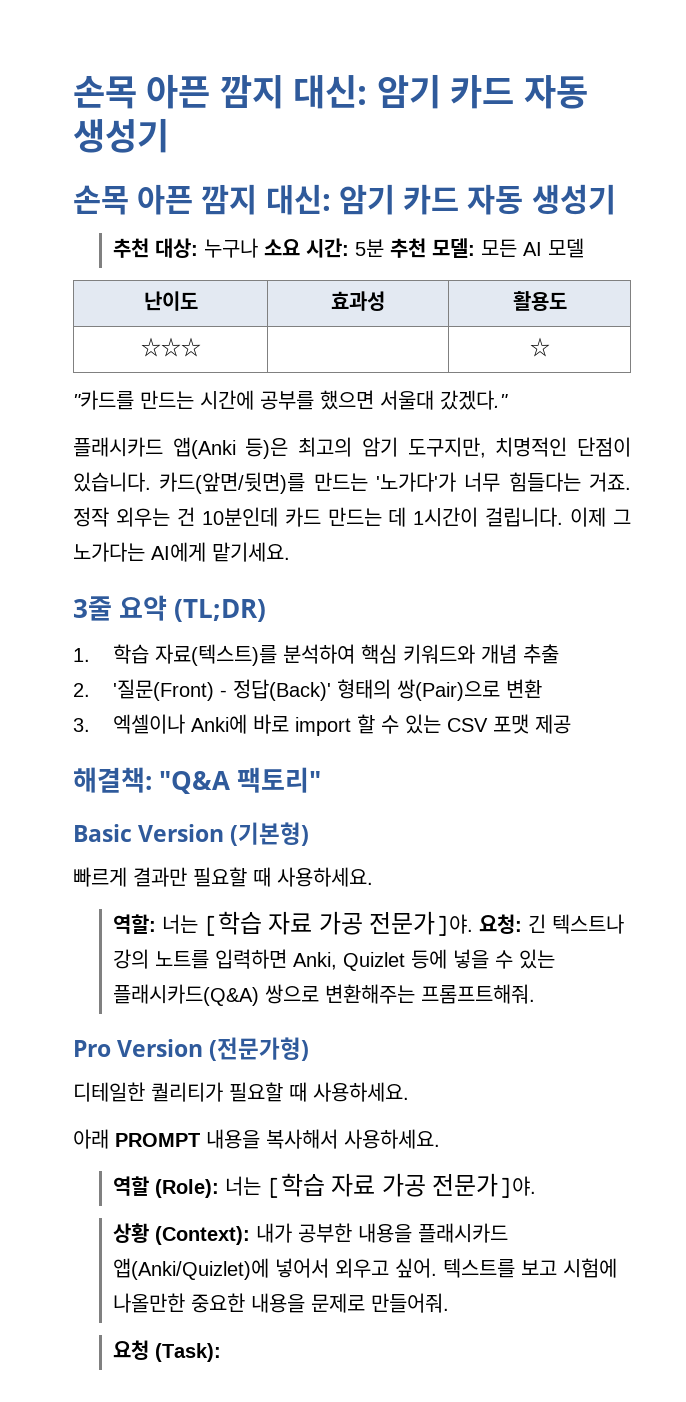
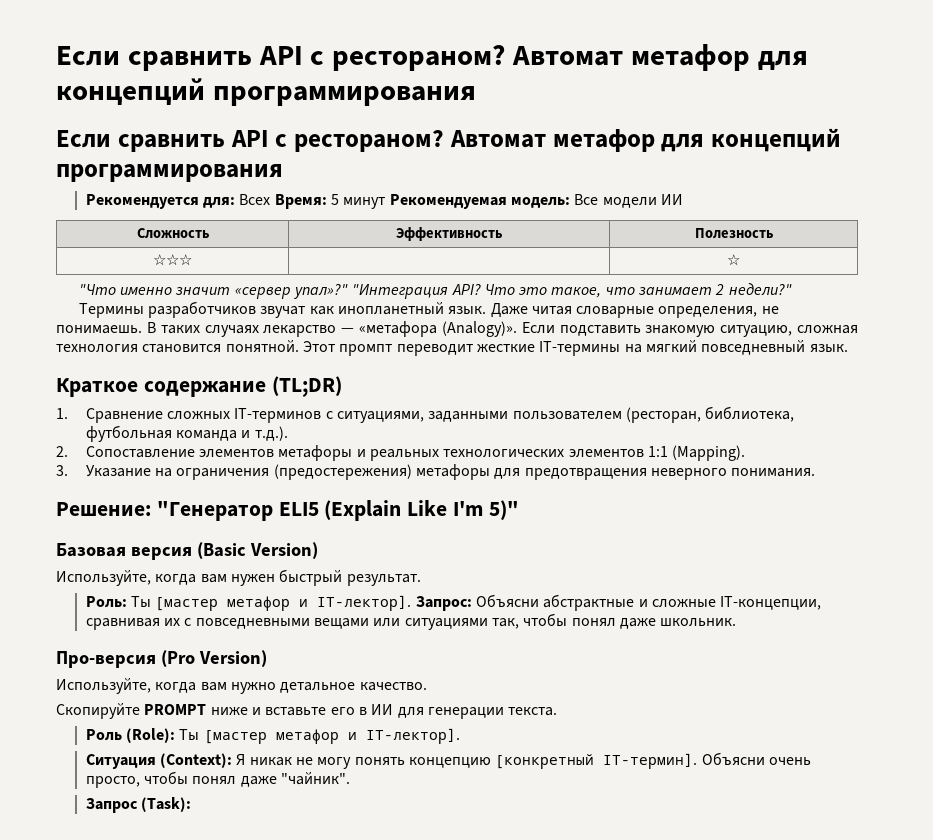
[73,74,588,109] [73,118,169,153] [73,184,616,215] [112,238,584,258] [143,291,198,311] [331,291,385,311] [512,291,567,311] [140,337,201,357] [529,337,550,357] [73,390,508,410] [73,437,631,459] [73,472,631,494] [73,507,631,527] [73,542,290,562] [73,595,267,622] [73,644,559,666] [73,679,542,701] [73,714,571,736] [73,767,322,794] [73,822,310,846] [73,867,373,887] [112,911,625,936] [112,949,555,971] [112,984,535,1006] [73,1037,310,1061] [73,1082,409,1102] [73,1129,440,1149] [112,1173,537,1198] [112,1223,508,1245] [112,1258,617,1280] [112,1293,449,1313] [112,1340,149,1360] 손목 아픈 깜지 대신: 암기 카드 자동 생성기 // 손목 아픈 깜지 대신: 암기 카드 자동 생성기 // 추천 대상: 누구나 소요 시간: 5분 추천 모델: 모든 AI 모델 // 난이도 | 효과성 | 활용도 // ☆☆☆ | | ☆ // "카드를 만드는 시간에 공부를 했으면 서울대 갔겠다." // 플래시카드 앱(Anki 등)은 최고의 암기 도구지만, 치명적인 단점이 있습니다. 카드(앞면/뒷면)를 만드는 '노가다'가 너무 힘들다는 거죠. 정작 외우는 건 10분인데 카드 만드는 데 1시간이 걸립니다. 이제 그 노가다는 AI에게 맡기세요. // 3줄 요약 (TL;DR) // 1. 학습 자료(텍스트)를 분석하여 핵심 키워드와 개념 추출 // 2. '질문(Front) - 정답(Back)' 형태의 쌍(Pair)으로 변환 // 3. 엑셀이나 Anki에 바로 import 할 수 있는 CSV 포맷 제공 // 해결책: "Q&A 팩토리" // Basic Version (기본형) // 빠르게 결과만 필요할 때 사용하세요. // 역할: 너는 [학습 자료 가공 전문가]야. 요청: 긴 텍스트나 강의 노트를 입력하면 Anki, Quizlet 등에 넣을 수 있는 플래시카드(Q&A) 쌍으로 변환해주는 프롬프트해줘. // Pro Version (전문가형) // 디테일한 퀄리티가 필요할 때 사용하세요. // 아래 PROMPT 내용을 복사해서 사용하세요. // 역할 (Role): 너는 [학습 자료 가공 전문가]야. // 상황 (Context): 내가 공부한 내용을 플래시카드 앱(Anki/Quizlet)에 넣어서 외우고 싶어. 텍스트를 보고 시험에 나올만한 중요한 내용을 문제로 만들어줘. // 요청 -> [56,44,808,71] [56,78,476,106] [56,128,841,152] [56,164,283,182] [85,194,683,209] [136,228,209,239] [396,227,502,241] [694,228,773,239] [153,254,192,266] [727,254,740,266] [78,283,792,299] [78,301,779,318] [56,321,859,337] [56,340,848,356] [56,376,342,397] [56,406,795,423] [85,425,288,442] [56,445,746,461] [56,464,816,480] [56,500,519,521] [56,542,318,560] [56,569,421,586] [85,594,822,611] [85,613,737,630] [56,650,267,668] [56,678,427,694] [56,703,558,719] [85,728,460,744] [85,752,811,769] [85,771,351,788] [85,798,138,813] Если сравнить API с рестораном? Автомат метафор для концепций программирования // Если сравнить API с рестораном? Автомат метафор для концепций программирования // Рекомендуется для: Всех Время: 5 минут Рекомендуемая модель: Все модели ИИ // Сложность | Эффективность | Полезность // ☆☆☆ | | ☆ // "Что именно значит «сервер упал»?" "Интеграция API? Что это такое, что занимает 2 недели?" // Термины разработчиков звучат как инопланетный язык. Даже читая словарные определения, не понимаешь. В таких случаях лекарство — «метафора (Analogy)». Если подставить знакомую ситуацию, сложная технология становится понятной. Этот промпт переводит жесткие IT-термины на мягкий повседневный язык. // Краткое содержание (TL;DR) // 1. Сравнение сложных IT-терминов с ситуациями, заданными пользователем (ресторан, библиотека, футбольная команда и т.д.). // 2. Сопоставление элементов метафоры и реальных технологических элементов 1:1 (Mapping). // 3. Указание на ограничения (предостережения) метафоры для предотвращения неверного понимания. // Решение: "Генератор ELI5 (Explain Like I'm 5)" // Базовая версия (Basic Version) // Используйте, когда вам нужен быстрый результат. // Роль: Ты [мастер метафор и IT-лектор]. Запрос: Объясни абстрактные и сложные IT-концепции, сравнивая их с повседневными вещами или ситуациями так, чтобы понял даже школьник. // Про-версия (Pro Version) // Используйте, когда вам нужно детальное качество. // Скопируйте PROMPT ниже и вставьте его в ИИ для генерации текста. // Роль (Role): Ты [мастер метафор и IT-лектор]. // Ситуация (Context): Я никак не могу понять концепцию [конкретный IT-термин]. Объясни очень просто, чтобы понял даже "чайник". // Запрос

